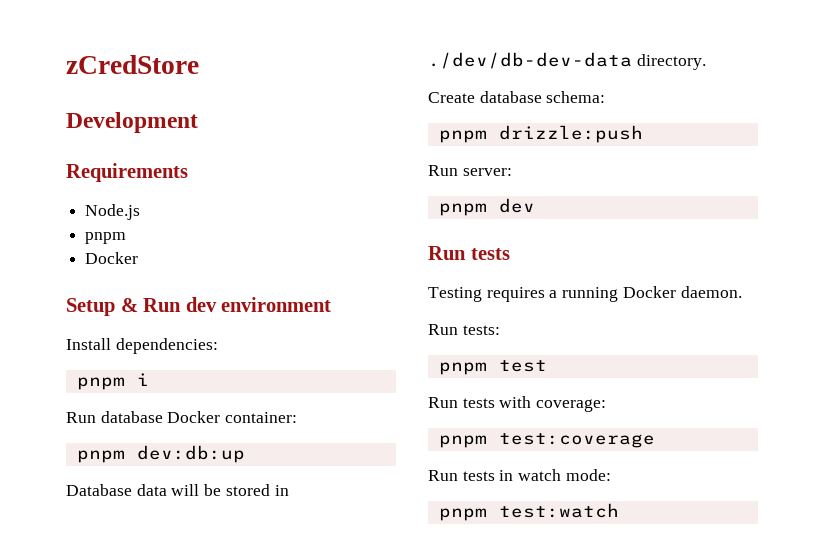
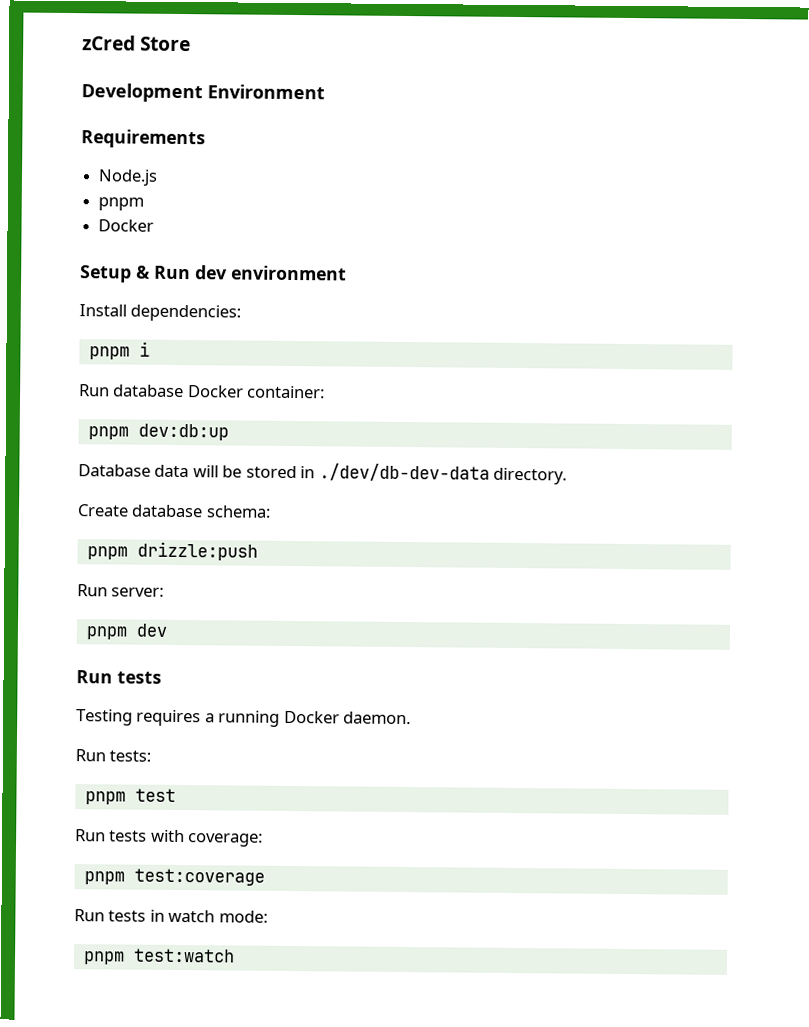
[66,55,199,74] zCredStore -> [82,35,192,52] zCred Store
(198, 122) none -> [207,84,325,100] Environment

